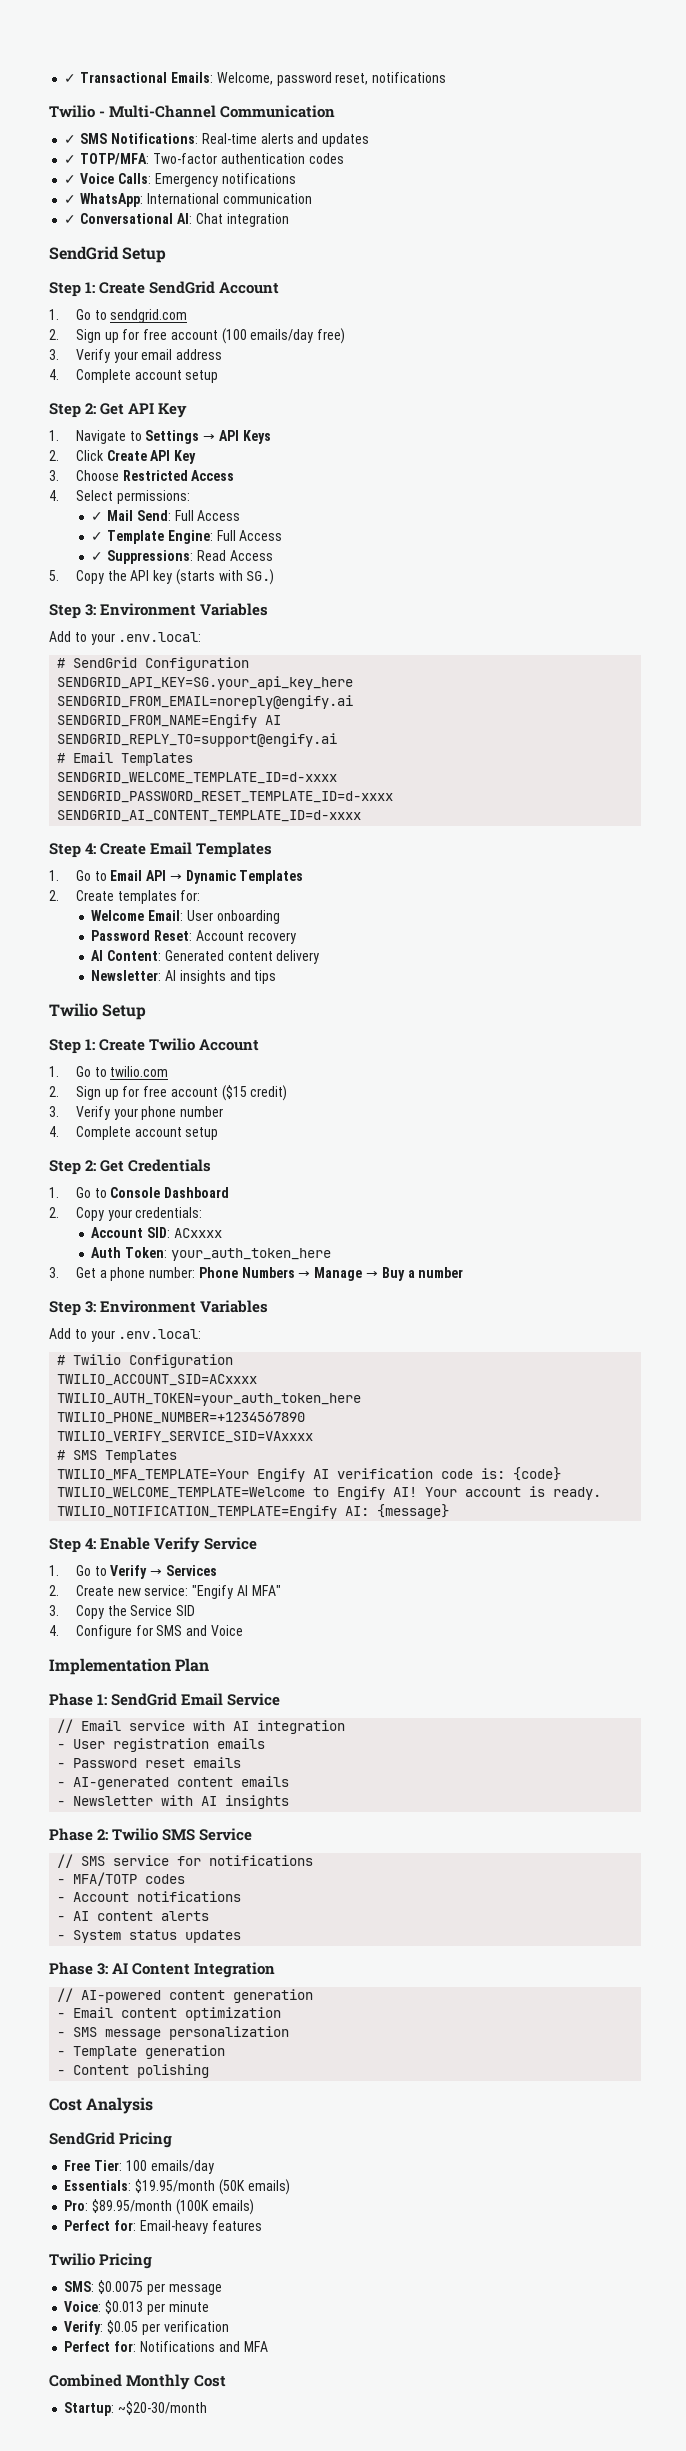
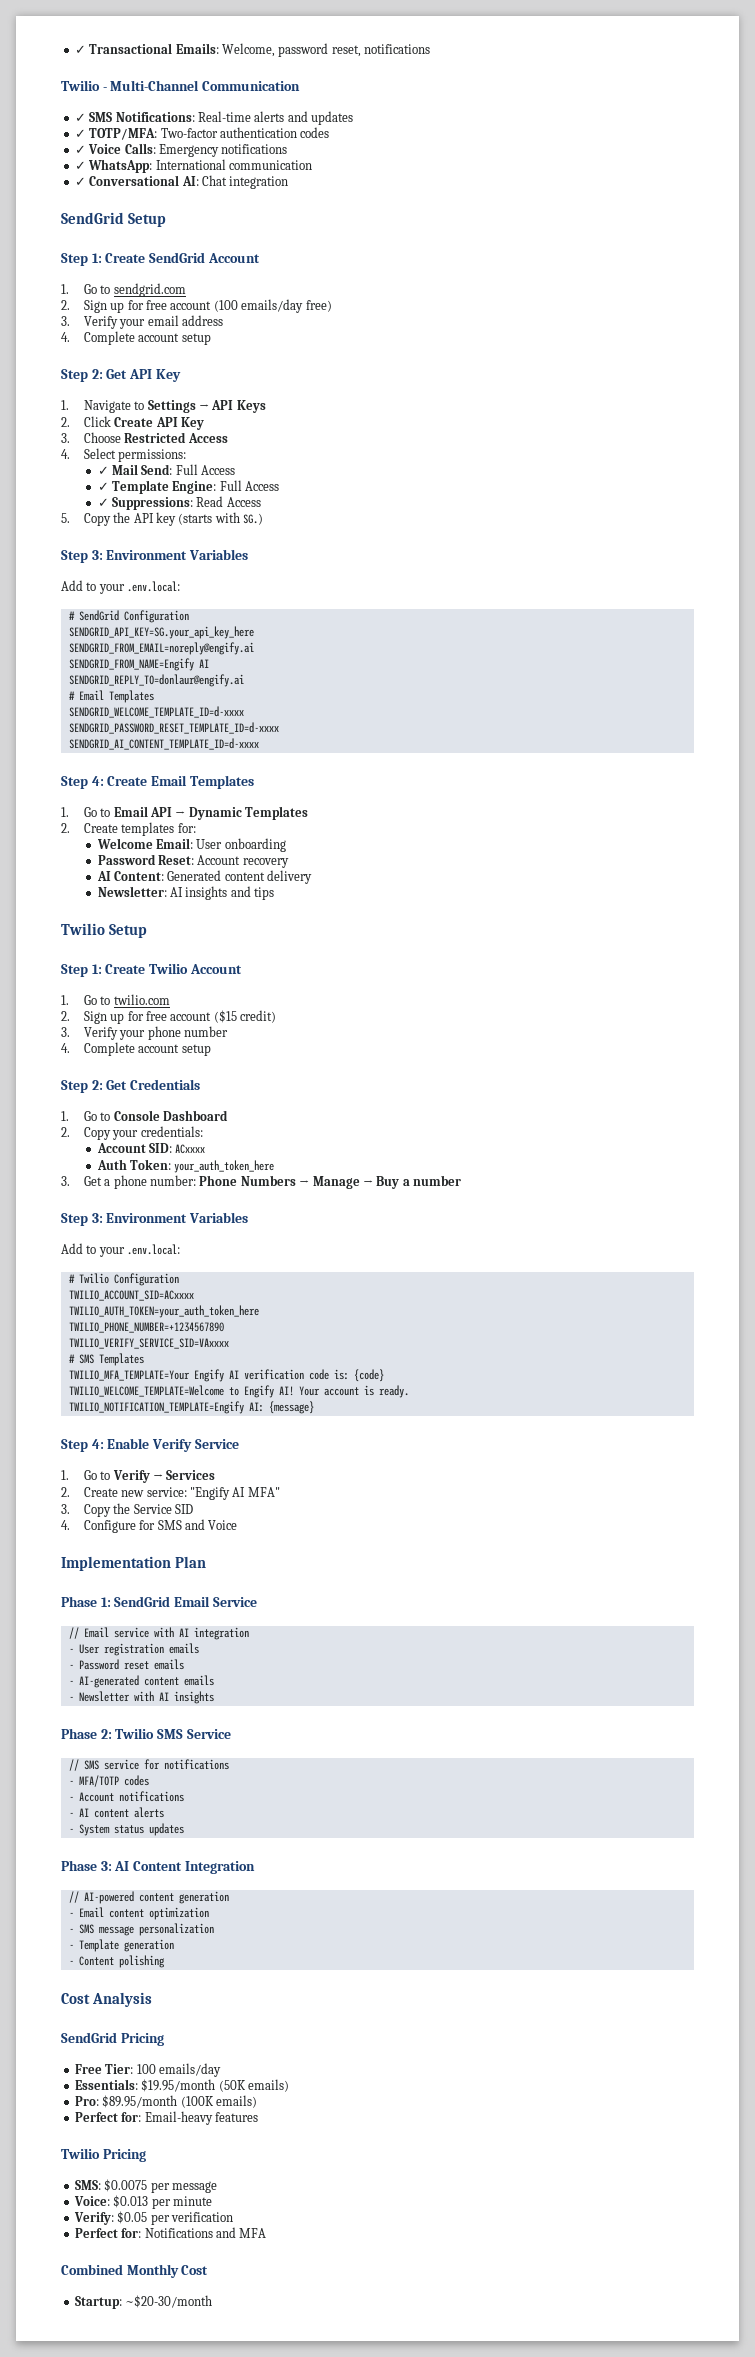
[57,733,338,747] SENDGRID_REPLY_TO=support@engify.ai -> [68,674,244,687] SENDGRID_REPLY_TO=donlaur@engify.ai

